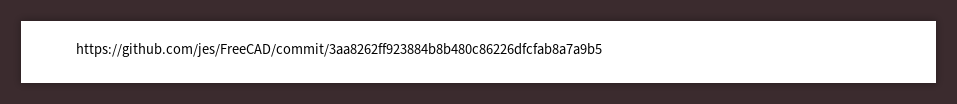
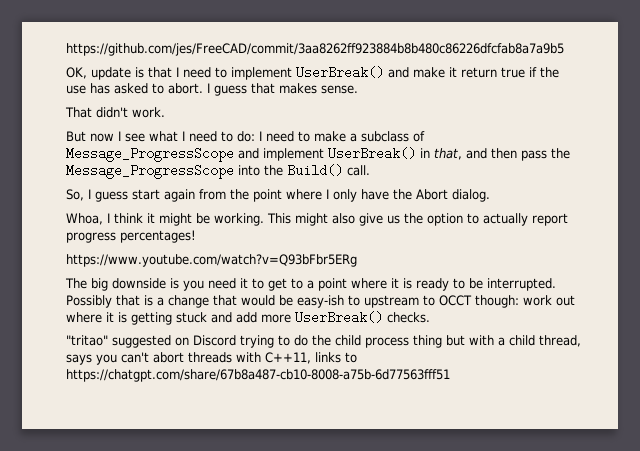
(602, 50) none -> [66,66,559,80] [66,83,358,96] [65,107,165,118] [66,131,425,142] [66,147,570,162] [66,164,370,179] [66,189,490,202] [66,213,568,226] [66,230,196,243] [66,254,357,267] [65,278,556,291] [66,295,575,308] [66,311,430,325] [66,335,581,348] [66,352,357,365] [66,369,450,382] // OK, update is that I need to implement UserBreak() and make it return true if the use has asked to abort. I guess that makes sense. // That didn't work. // But now I see what I need to do: I need to make a subclass of Message_ProgressScope and implement UserBreak() in that, and then pass the Message_ProgressScope into the Build() call. // So, I guess start again from the point where I only have the Abort dialog. // Whoa, I think it might be working. This might also give us the option to actually report progress percentages! // https://www.youtube.com/watch?v=Q93bFbr5ERg // The big downside is you need it to get to a point where it is ready to be interrupted. Possibly that is a change that would be easy-ish to upstream to OCCT though: work out where it is getting stuck and add more UserBreak() checks. // "tritao" suggested on Discord trying to do the child process thing but with a child thread, says you can't abort threads with C++11, links to https://chatgpt.com/share/67b8a487-cb10-8008-a75b-6d77563fff51

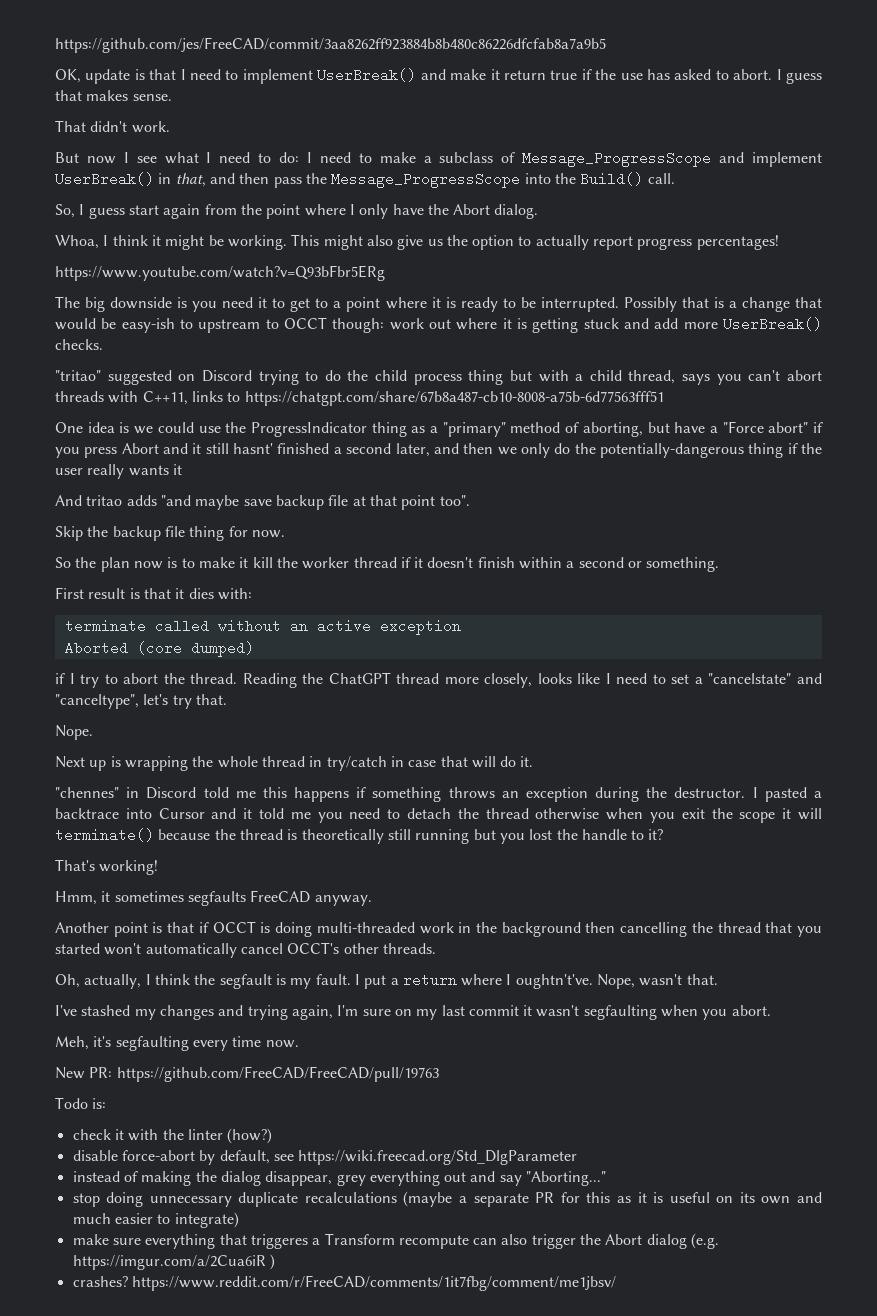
(450, 375) none -> [55,421,824,437] [55,443,823,458] [55,464,182,479] [55,495,470,510] [55,526,285,541] [55,557,720,572] [55,587,252,600] [64,619,461,635] [64,641,254,657] [55,672,822,688] [55,694,227,709] [55,725,93,740] [55,756,534,771] [55,787,822,802] [55,808,822,823] [55,828,664,844] [55,859,159,875] [55,890,372,906] [55,921,822,937] [55,942,436,958] [55,973,718,989] [55,1005,771,1020] [55,1036,299,1051] [55,1066,439,1082] [55,1097,107,1109] [72,1128,273,1144] [72,1150,578,1165] [72,1171,607,1186] [72,1191,823,1207] [72,1212,239,1228] [72,1233,720,1249] [72,1254,275,1270] [72,1275,616,1291] // One idea is we could use the ProgressIndicator thing as a "primary" method of aborting, but have a "Force abort" if you press Abort and it still hasnt' finished a second later, and then we only do the potentially-dangerous thing if the user really wants it // And tritao adds "and maybe save backup file at that point too". // Skip the backup file thing for now. // So the plan now is to make it kill the worker thread if it doesn't finish within a second or something. // First result is that it dies with: // terminate called without an active exception // Aborted (core dumped) // if I try to abort the thread. Reading the ChatGPT thread more closely, looks like I need to set a "cancelstate" and "canceltype", let's try that. // Nope. // Next up is wrapping the whole thread in try/catch in case that will do it. // "chennes" in Discord told me this happens if something throws an exception during the destructor. I pasted a backtrace into Cursor and it told me you need to detach the thread otherwise when you exit the scope it will terminate() because the thread is theoretically still running but you lost the handle to it? // That's working! // Hmm, it sometimes segfaults FreeCAD anyway. // Another point is that if OCCT is doing multi-threaded work in the background then cancelling the thread that you started won't automatically cancel OCCT's other threads. // Oh, actually, I think the segfault is my fault. I put a return where I oughtn't've. Nope, wasn't that. // I've stashed my changes and trying again, I'm sure on my last commit it wasn't segfaulting when you abort. // Meh, it's segfaulting every time now. // New PR: https://github.com/FreeCAD/FreeCAD/pull/19763 // Todo is: // check it with the linter (how?) // disable force-abort by default, see https://wiki.freecad.org/Std_DlgParameter // instead of making the dialog disappear, grey everything out and say "Aborting..." // stop doing unnecessary duplicate recalculations (maybe a separate PR for this as it is useful on its own and much easier to integrate) // make sure everything that triggeres a Transform recompute can also trigger the Abort dialog (e.g. https://imgur.com/a/2Cua6iR ) // crashes? https://www.reddit.com/r/FreeCAD/comments/1it7fbg/comment/me1jbsv/

